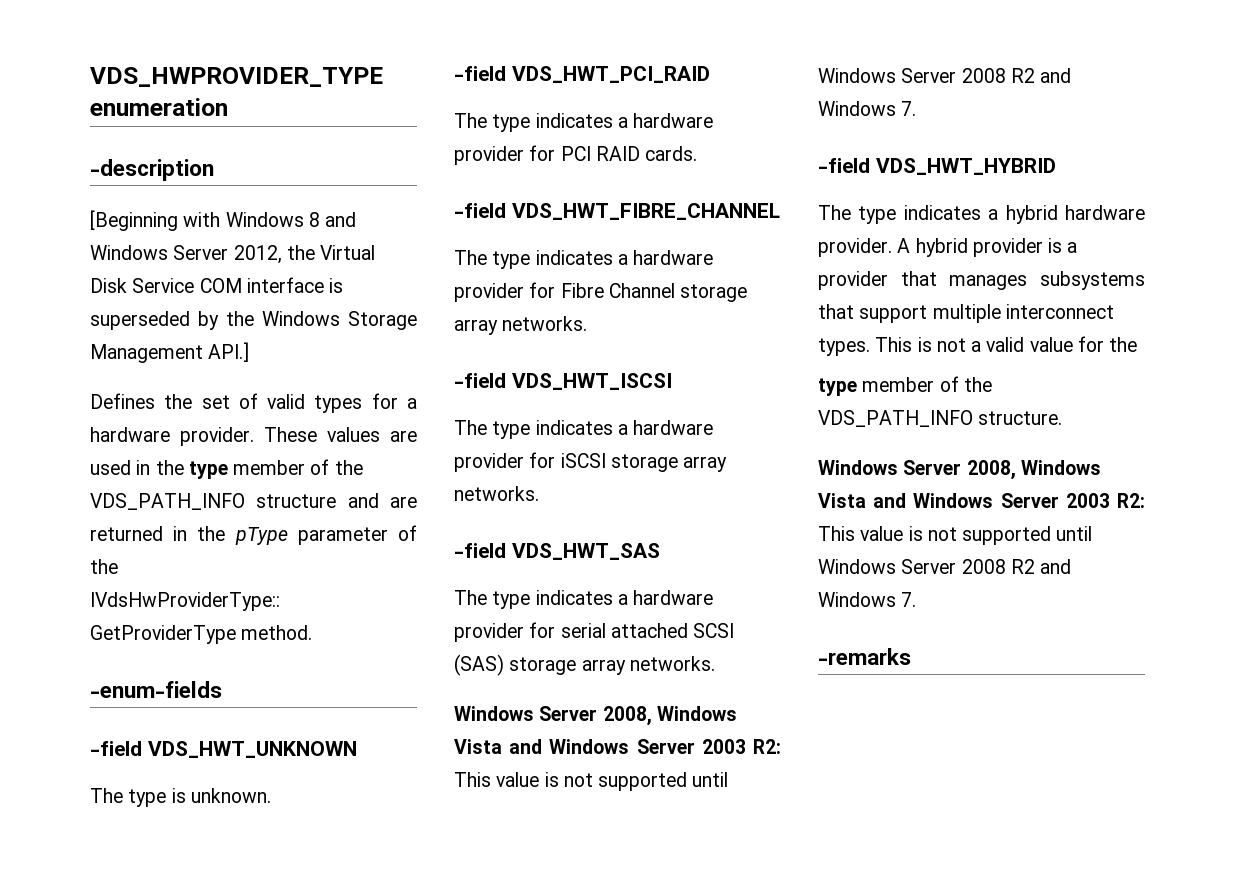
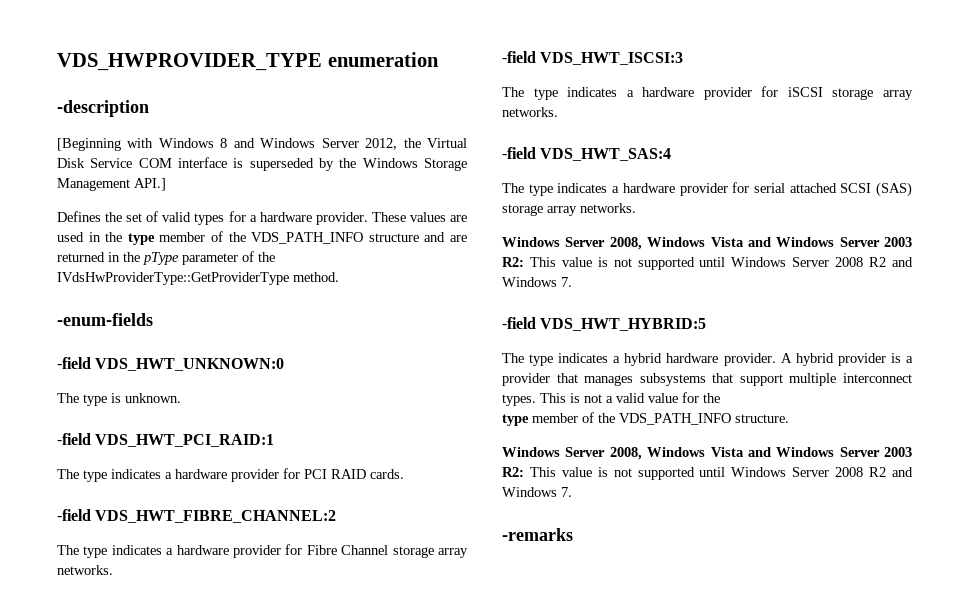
[147,741,357,758] VDS_HWT_UNKNOWN -> [95,358,285,371] VDS_HWT_UNKNOWN:0
[511,66,710,83] VDS_HWT_PCI_RAID -> [95,434,275,447] VDS_HWT_PCI_RAID:1
[511,203,780,220] VDS_HWT_FIBRE_CHANNEL -> [95,510,337,523] VDS_HWT_FIBRE_CHANNEL:2
[511,373,672,390] VDS_HWT_ISCSI -> [540,52,684,65] VDS_HWT_ISCSI:3
[511,543,660,560] VDS_HWT_SAS -> [540,148,672,161] VDS_HWT_SAS:4
[875,158,1056,175] VDS_HWT_HYBRID -> [540,318,707,331] VDS_HWT_HYBRID:5

